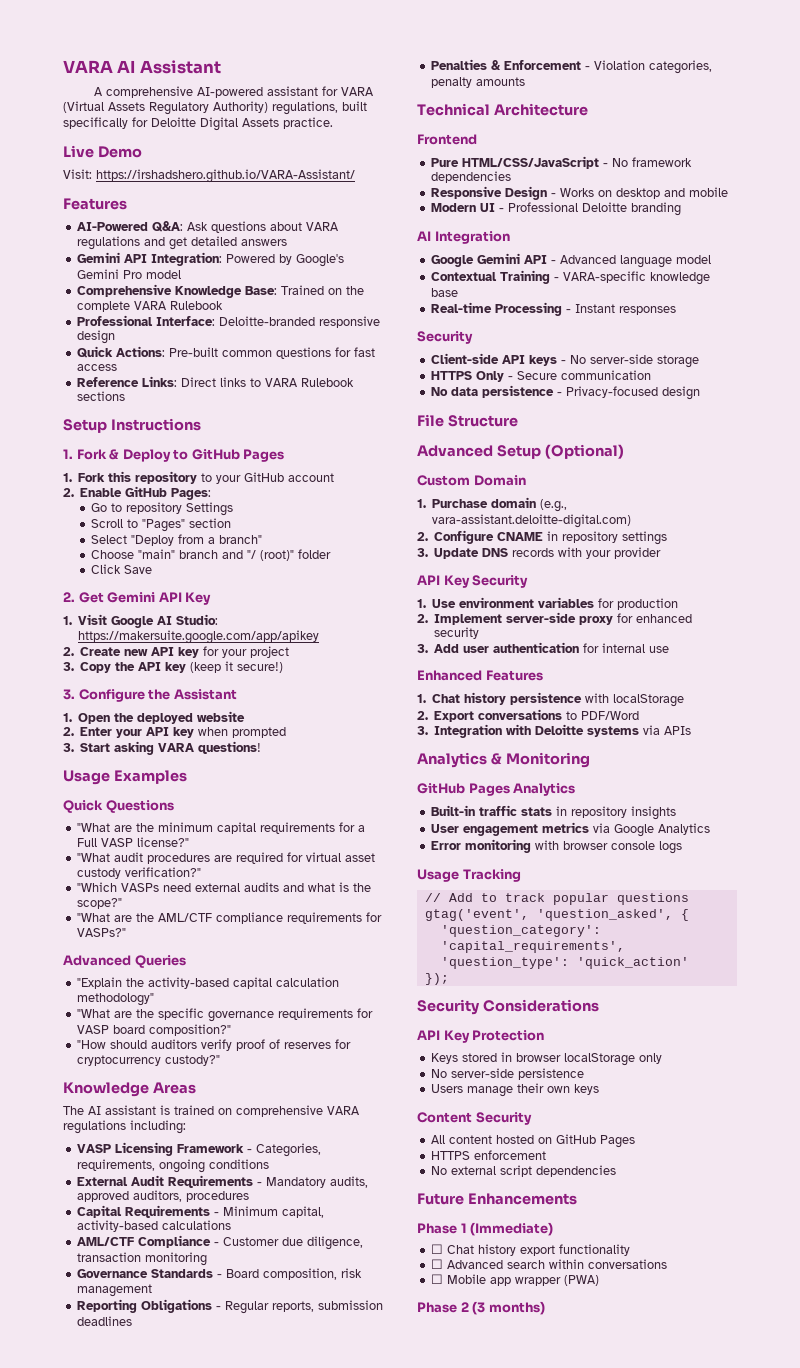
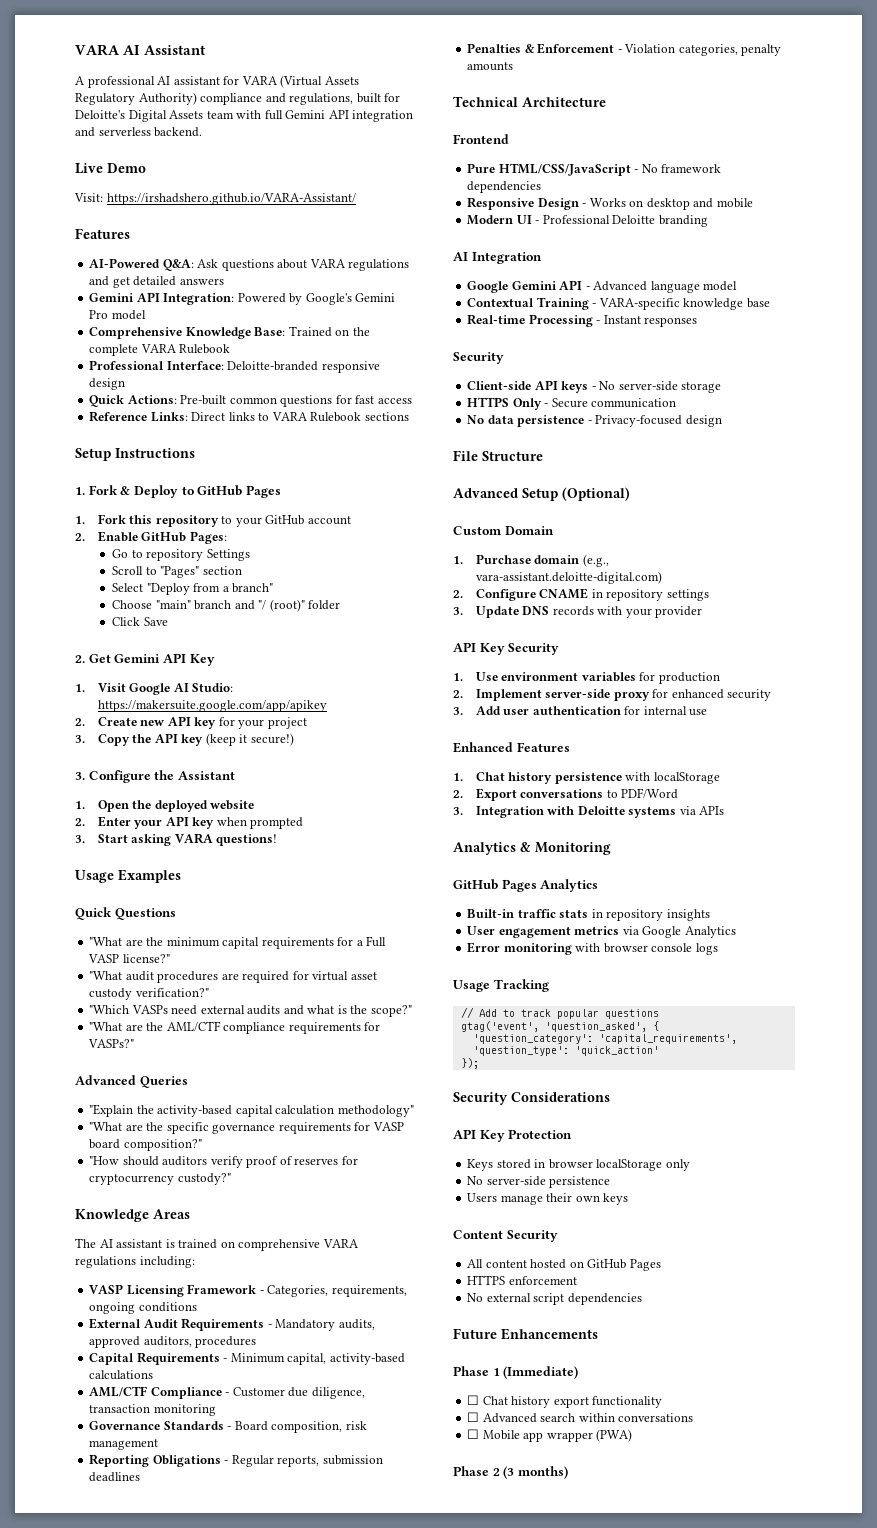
[105,86,263,98] comprehensive AI-powered -> [87,76,171,88] professional AI
[272,101,367,115] [63,117,333,131] regulations, built specifically for Deloitte Digital Assets practice. -> [200,93,401,105] [75,110,414,122] [75,127,203,137] compliance and regulations, built for Deloitte's Digital Assets team with full Gemini API integration and serverless backend.

